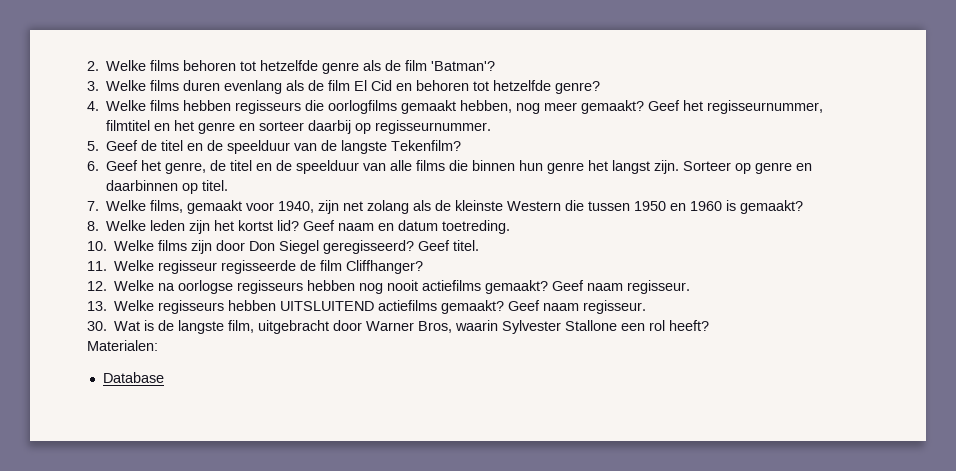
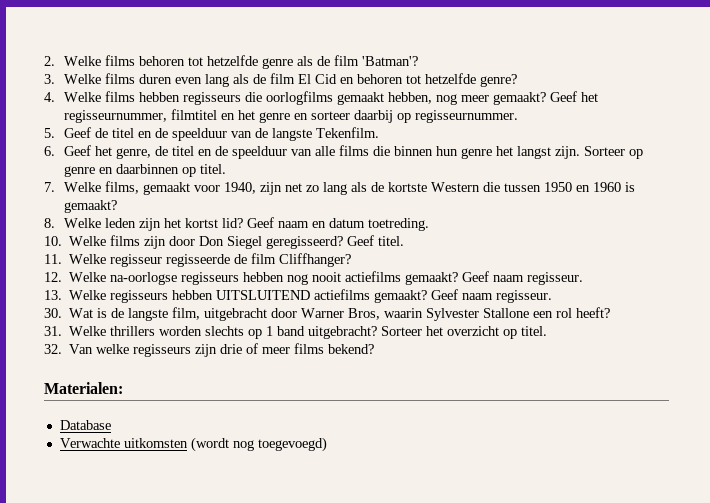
[224,80,283,94] evenlang -> [174,74,229,87] even lang
[391,140,462,151] Tekenfilm? -> [315,127,379,138] Tekenfilm.
[367,200,504,214] zolang als de kleinste -> [305,182,427,195] zo lang als de kortste
[158,280,234,294] na oorlogse -> [110,272,178,285] na-oorlogse
[87,340,158,351] [102,372,164,383] Materialen: // Database -> [44,326,548,339] [44,343,375,357] [44,382,123,394] [59,420,111,430] [59,437,327,452] 31. Welke thrillers worden slechts op 1 band uitgebracht? Sorteer het overzicht op titel. // 32. Van welke regisseurs zijn drie of meer films bekend? // Materialen: // Database // Verwachte uitkomsten (wordt nog toegevoegd)

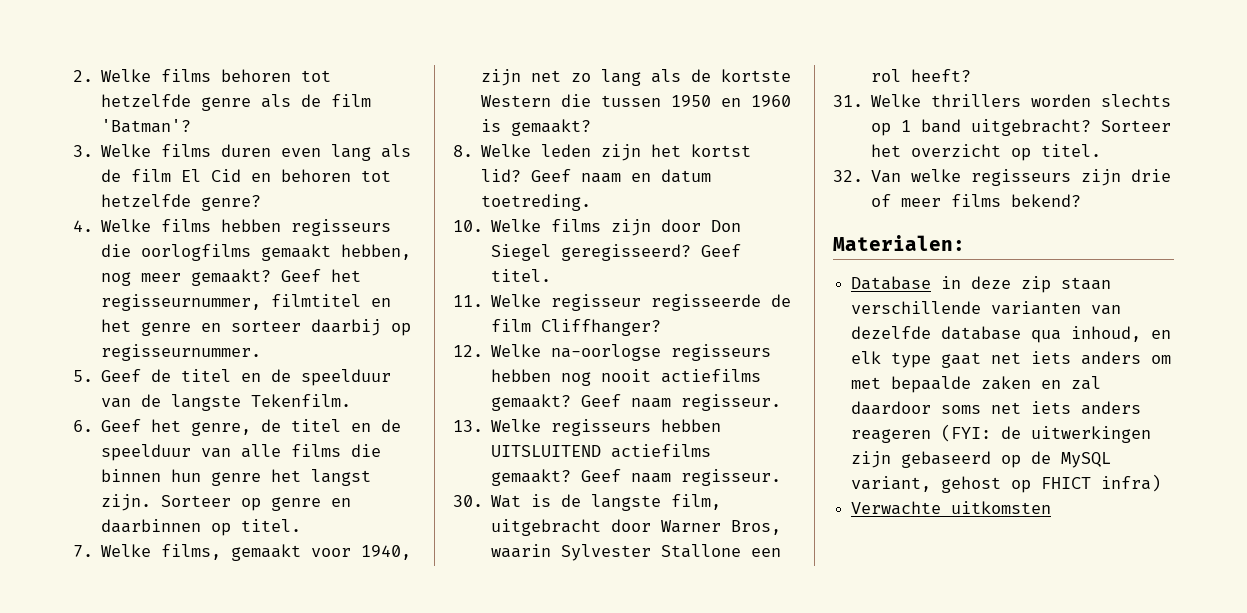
(111, 425) none -> [941,276,1112,293] [851,301,1122,315] [851,326,1172,343] [851,351,1172,368] [851,376,1102,393] [851,401,1142,415] [851,424,1152,443] [851,451,1112,468] [851,474,1162,493] in deze zip staan verschillende varianten van dezelfde database qua inhoud, en elk type gaat net iets anders om met bepaalde zaken en zal daardoor soms net iets anders reageren (FYI: de uitwerkingen zijn gebaseerd op de MySQL variant, gehost op FHICT infra)
[190,437,327,452] (wordt nog toegevoegd) -> (1052, 507) none

